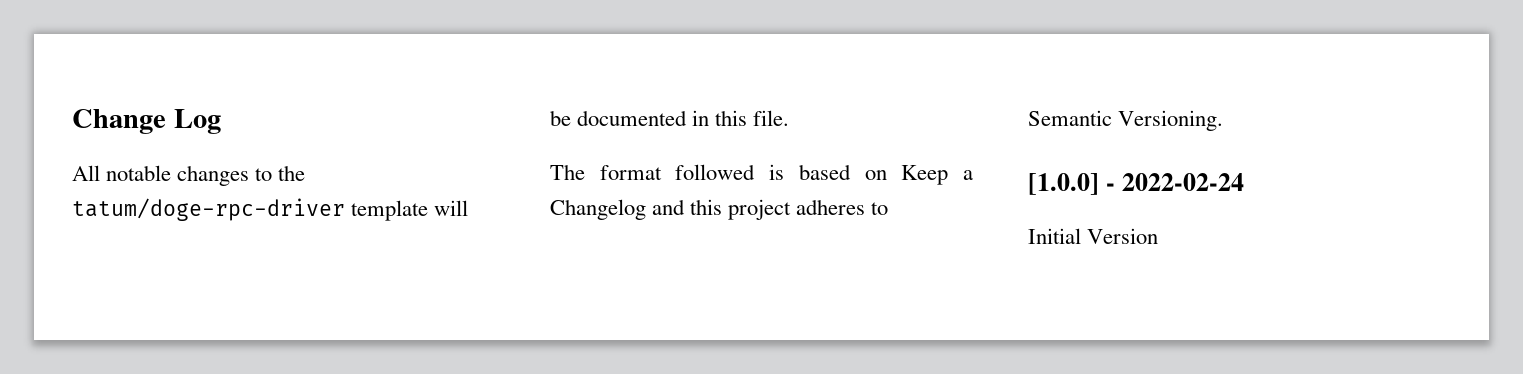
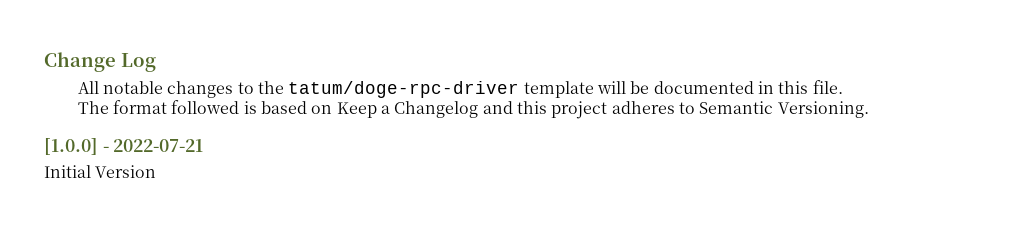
[1122,173,1245,191] 2022-02-24 -> [113,139,204,152] 2022-07-21

